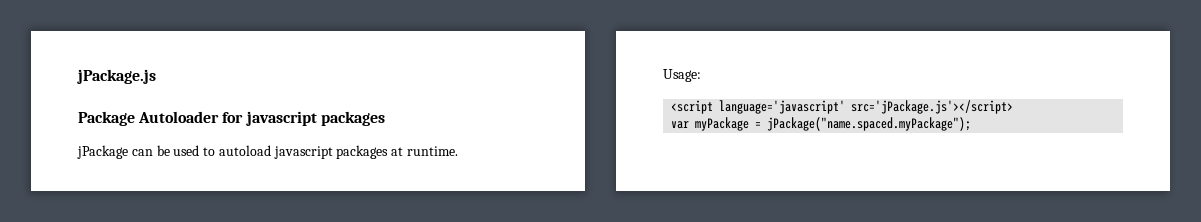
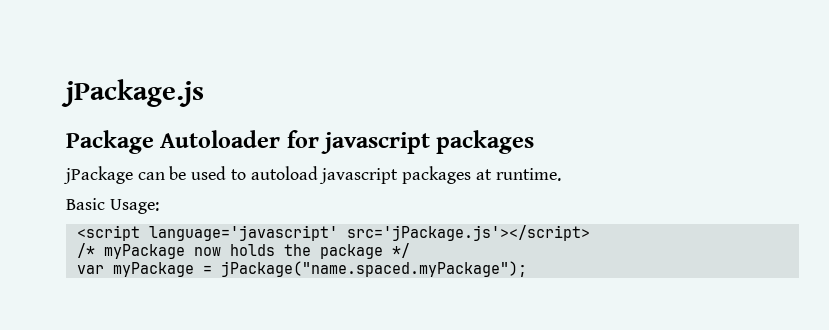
(459, 151) none -> [66,198,105,210] Basic
(1014, 107) none -> [76,243,410,259] // /* myPackage now holds the package */

